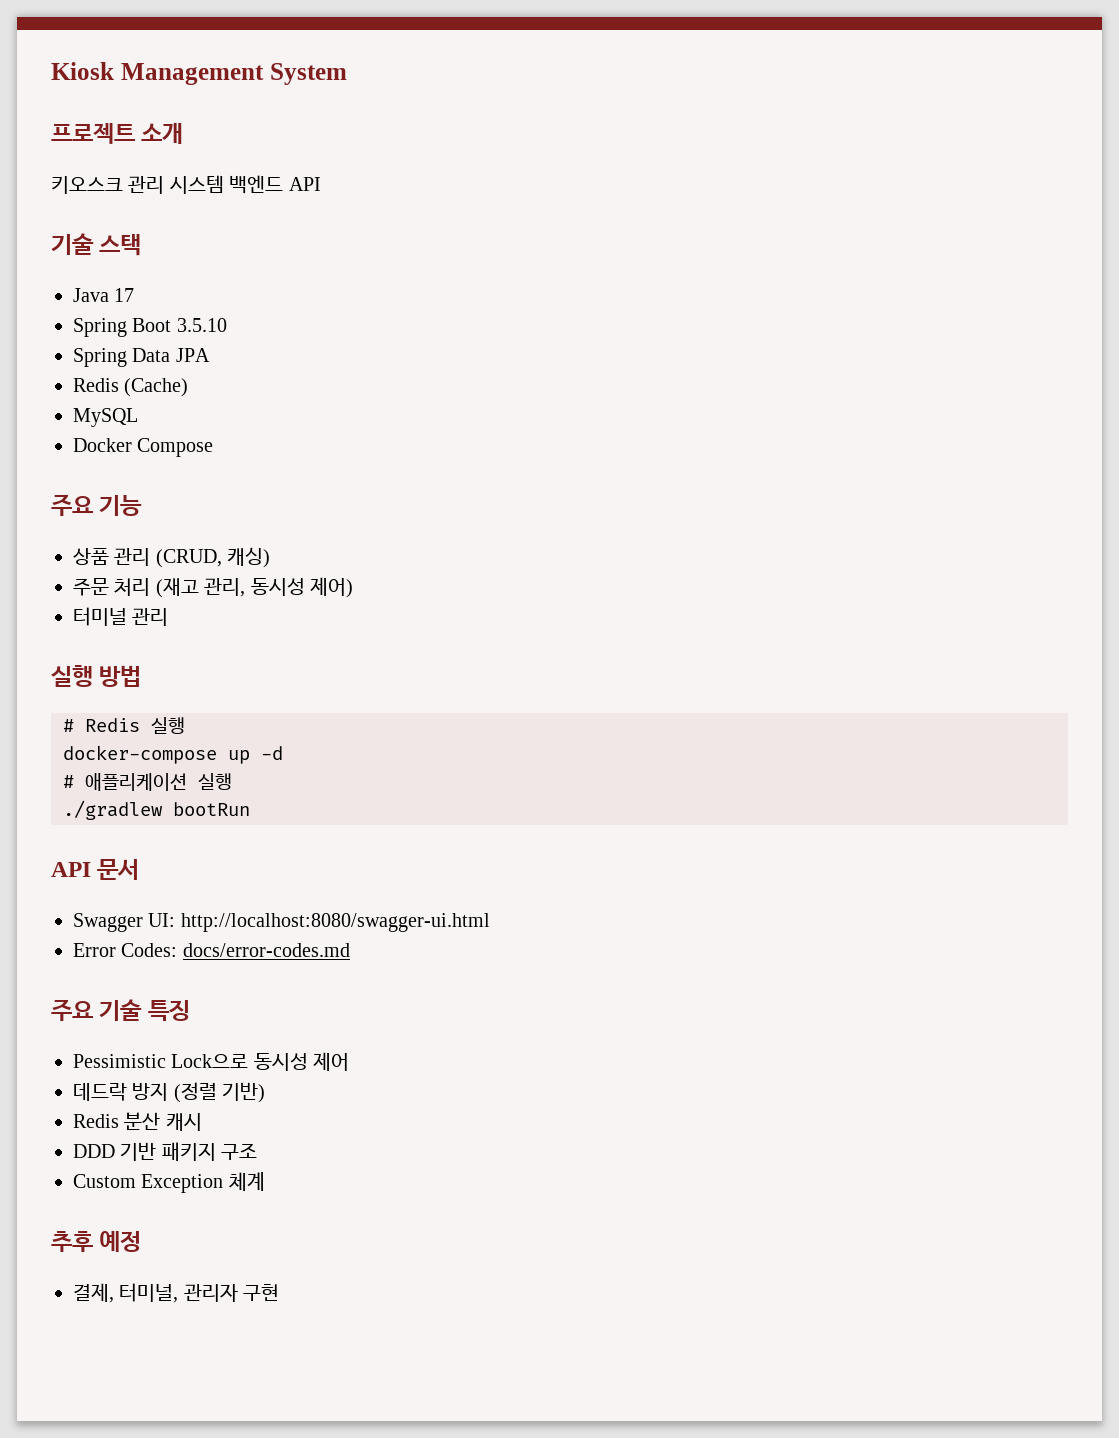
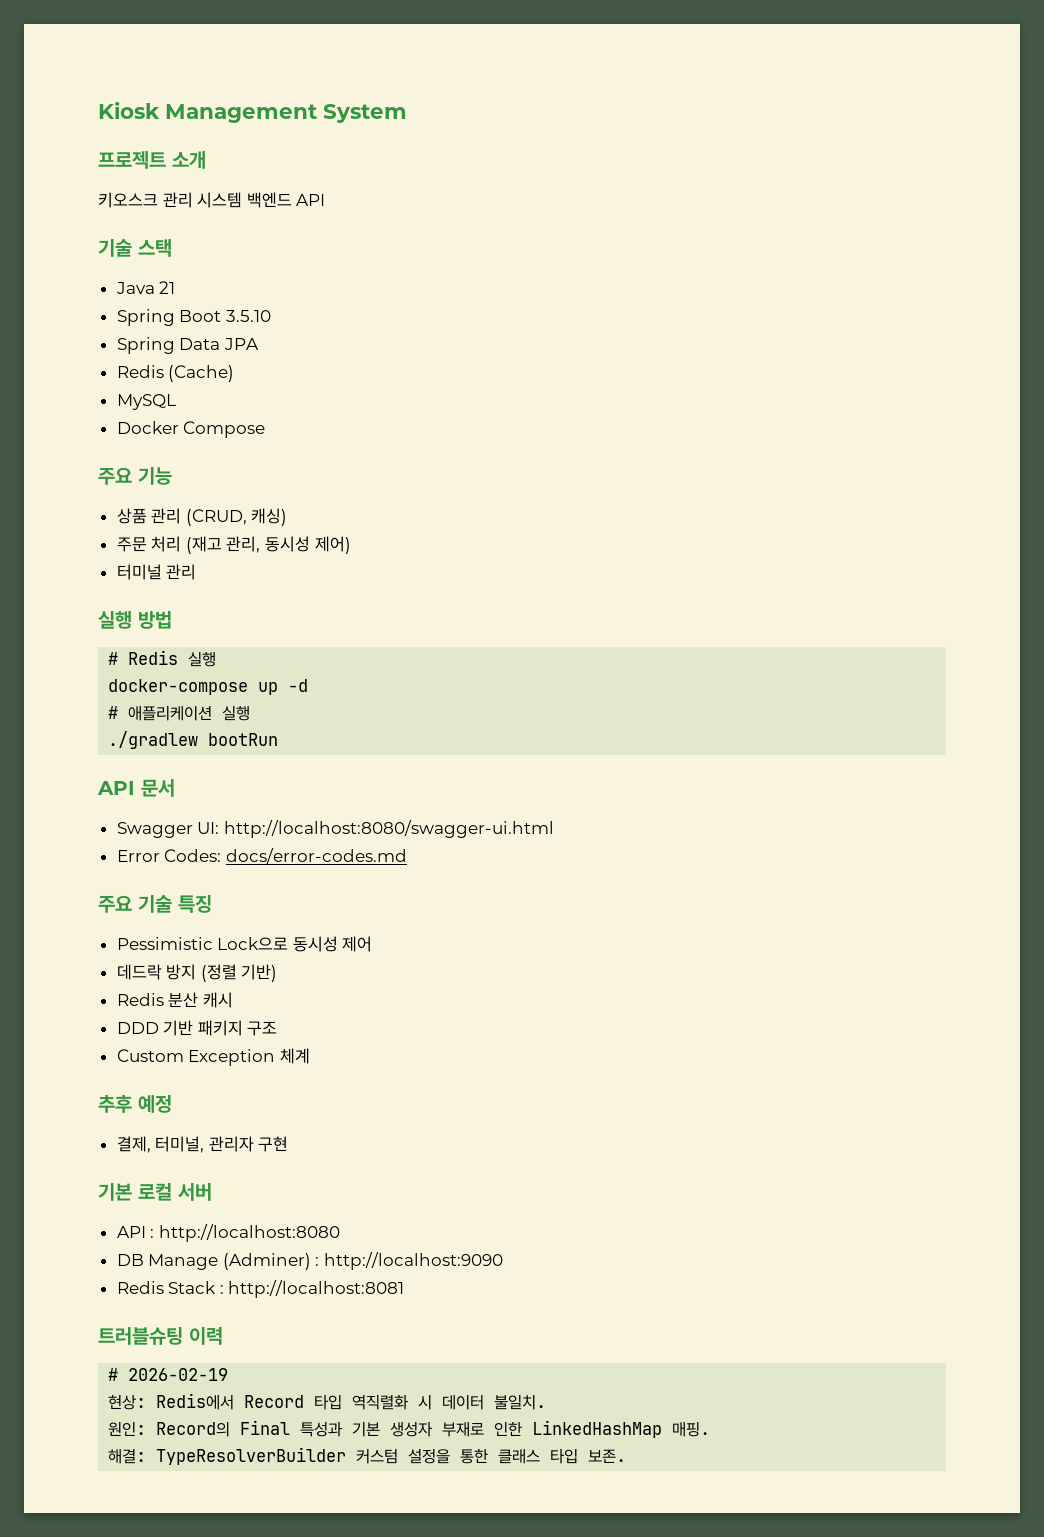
[114,288,135,302] 17 -> [159,281,176,294] 21
(280, 1292) none -> [98,1183,212,1201] [116,1224,340,1242] [116,1252,504,1270] [116,1280,405,1298] [98,1327,223,1345] [108,1368,229,1381] [108,1393,547,1410] [108,1420,711,1438] [108,1447,627,1465] // 기본 로컬 서버 // API : http://localhost:8080 // DB Manage (Adminer) : http://localhost:9090 // Redis Stack : http://localhost:8081 // 트러블슈팅 이력 // # 2026-02-19 // 현상: Redis에서 Record 타입 역직렬화 시 데이터 불일치. // 원인: Record의 Final 특성과 기본 생성자 부재로 인한 LinkedHashMap 매핑. // 해결: TypeResolverBuilder 커스텀 설정을 통한 클래스 타입 보존.

